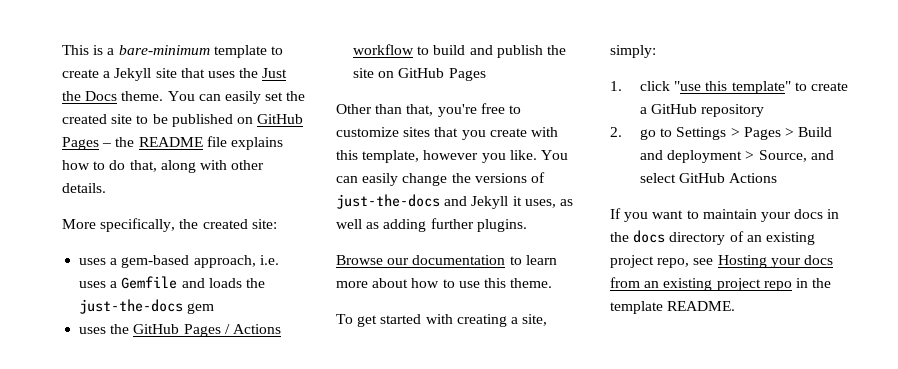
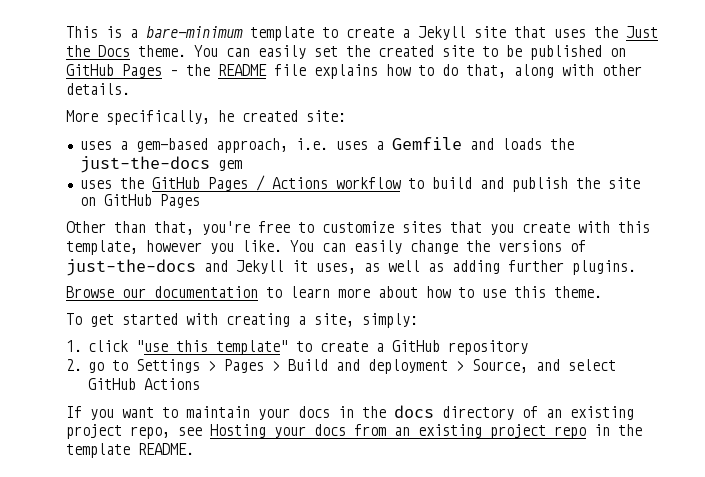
[179,219,199,229] the -> [218,110,234,122] he

